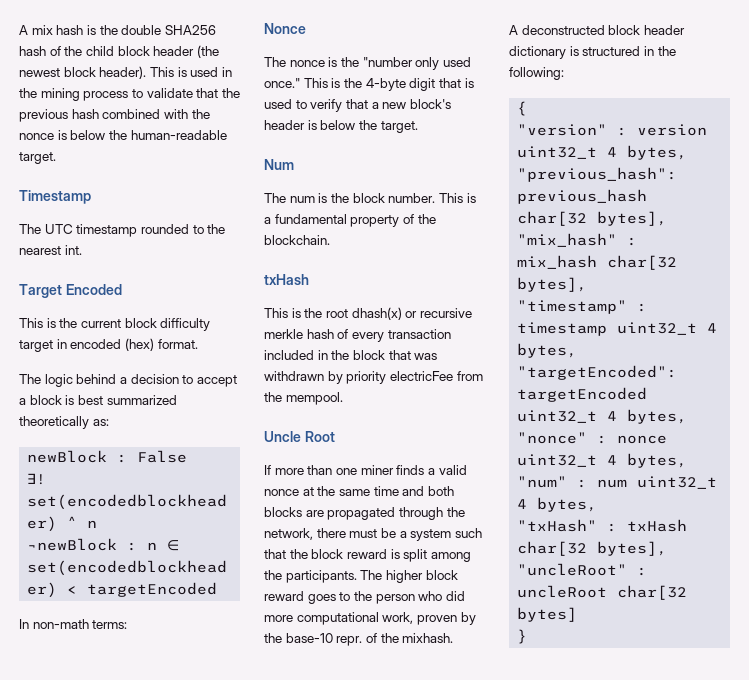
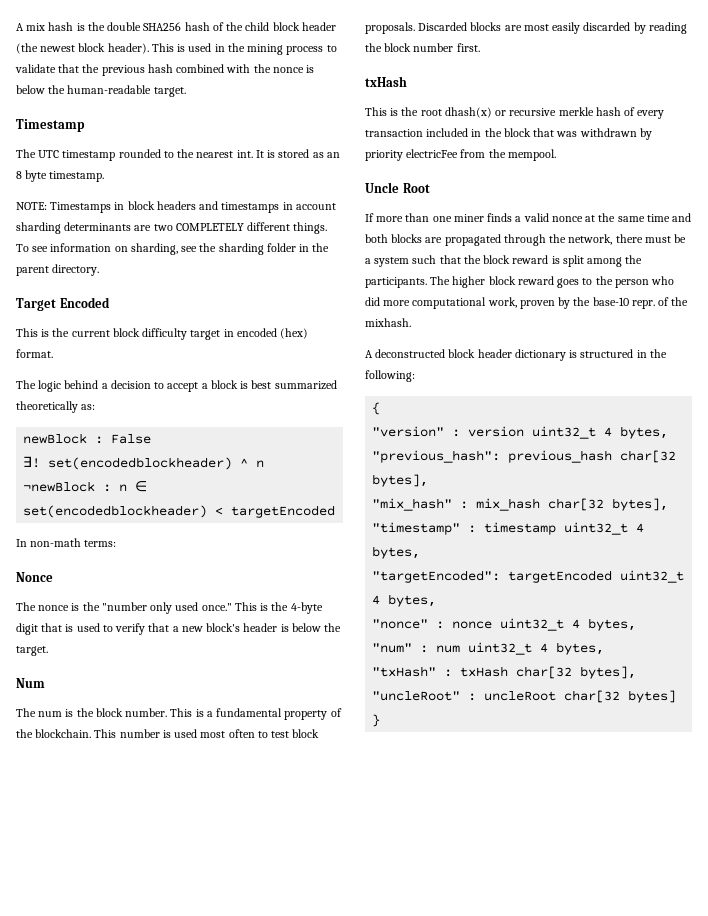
(82, 250) none -> [255,149,340,158] [16,170,105,182] [16,201,336,213] [16,222,328,234] [16,243,330,255] [16,264,100,276] It is stored as an 8 byte timestamp. // NOTE: Timestamps in block headers and timestamps in account sharding determinants are two COMPLETELY different things. To see information on sharding, see the sharding folder in the parent directory.
(330, 240) none -> [94,729,320,738] [365,22,687,34] [365,43,480,52] This number is used most often to test block proposals. Discarded blocks are most easily discarded by reading the block number first.

